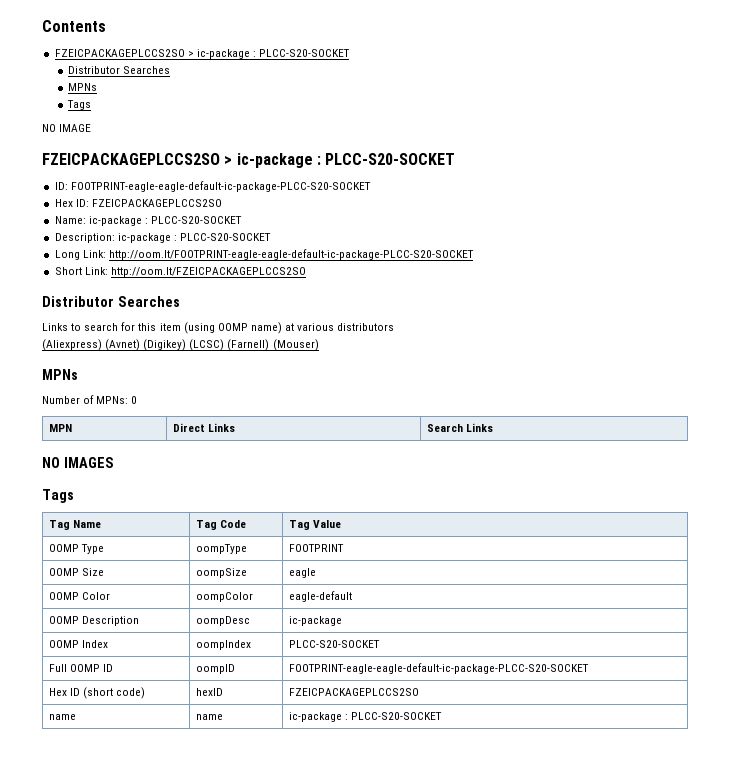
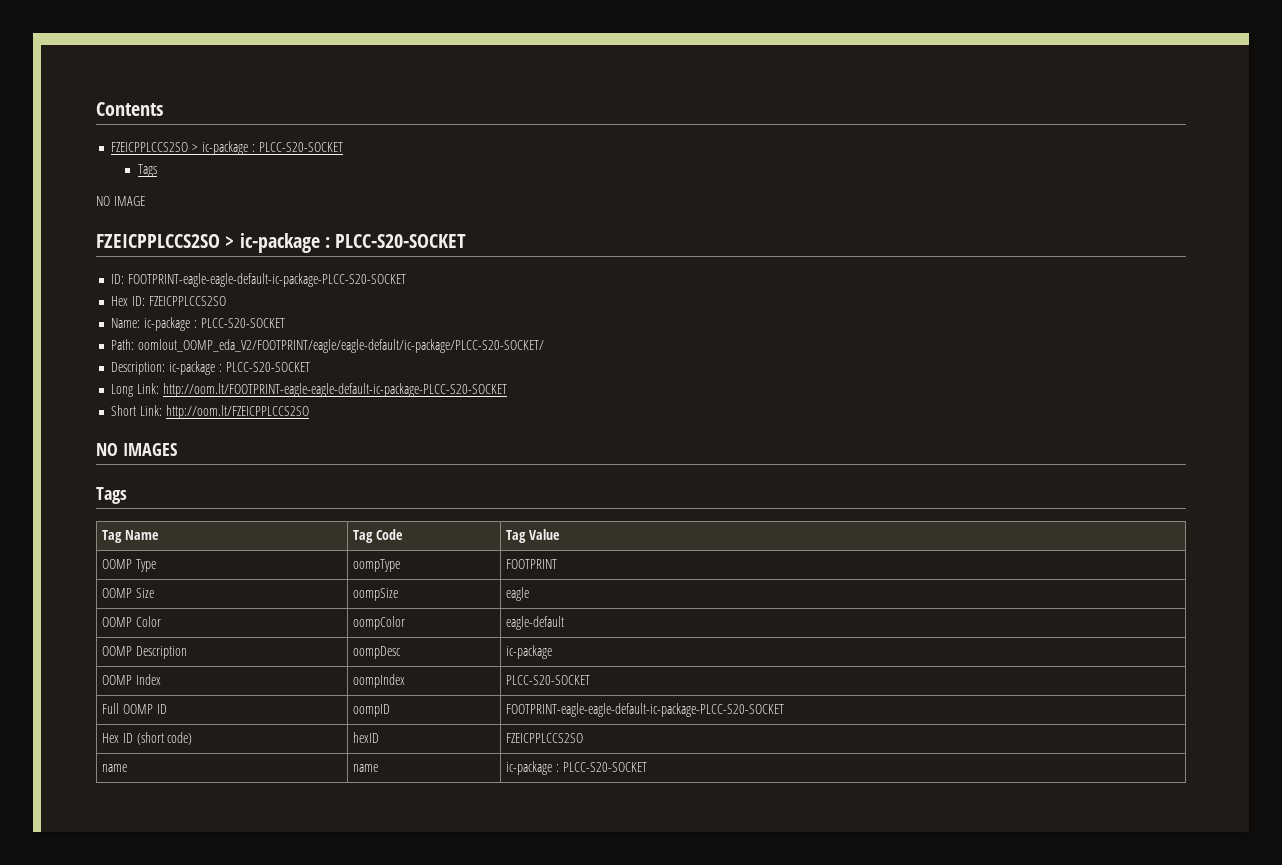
[54,49,351,59] [68,66,171,74] [68,83,98,91] FZEICPACKAGEPLCCS2SO > ic-package : PLCC-S20-SOCKET // Distributor Searches // MPNs -> [111,141,343,155] FZEICPPLCCS2SO > ic-package : PLCC-S20-SOCKET
[42,153,220,165] FZEICPACKAGEPLCCS2SO -> [96,234,220,248] FZEICPPLCCS2SO
[91,199,222,207] FZEICPACKAGEPLCCS2SO -> [148,296,226,306] FZEICPPLCCS2SO
(242, 220) none -> [111,339,545,353] // Path: oomlout_OOMP_eda_V2/FOOTPRINT/eagle/eagle-default/ic-package/PLCC-S20-SOCKET/
[110,267,306,277] [42,296,180,307] [42,322,395,334] [42,339,319,351] [42,369,78,380] [42,395,138,404] [49,424,73,432] [173,423,236,432] [427,423,494,432] http://oom.lt/FZEICPACKAGEPLCCS2SO // Distributor Searches // Links to search for this item (using OOMP name) at various distributors // (Aliexpress) (Avnet) (Digikey) (LCSC) (Farnell) (Mouser) // MPNs // Number of MPNs: 0 // MPN | Direct Links | Search Links -> [165,405,309,419] http://oom.lt/FZEICPPLCCS2SO
[289,688,420,696] FZEICPACKAGEPLCCS2SO -> [506,733,584,743] FZEICPPLCCS2SO

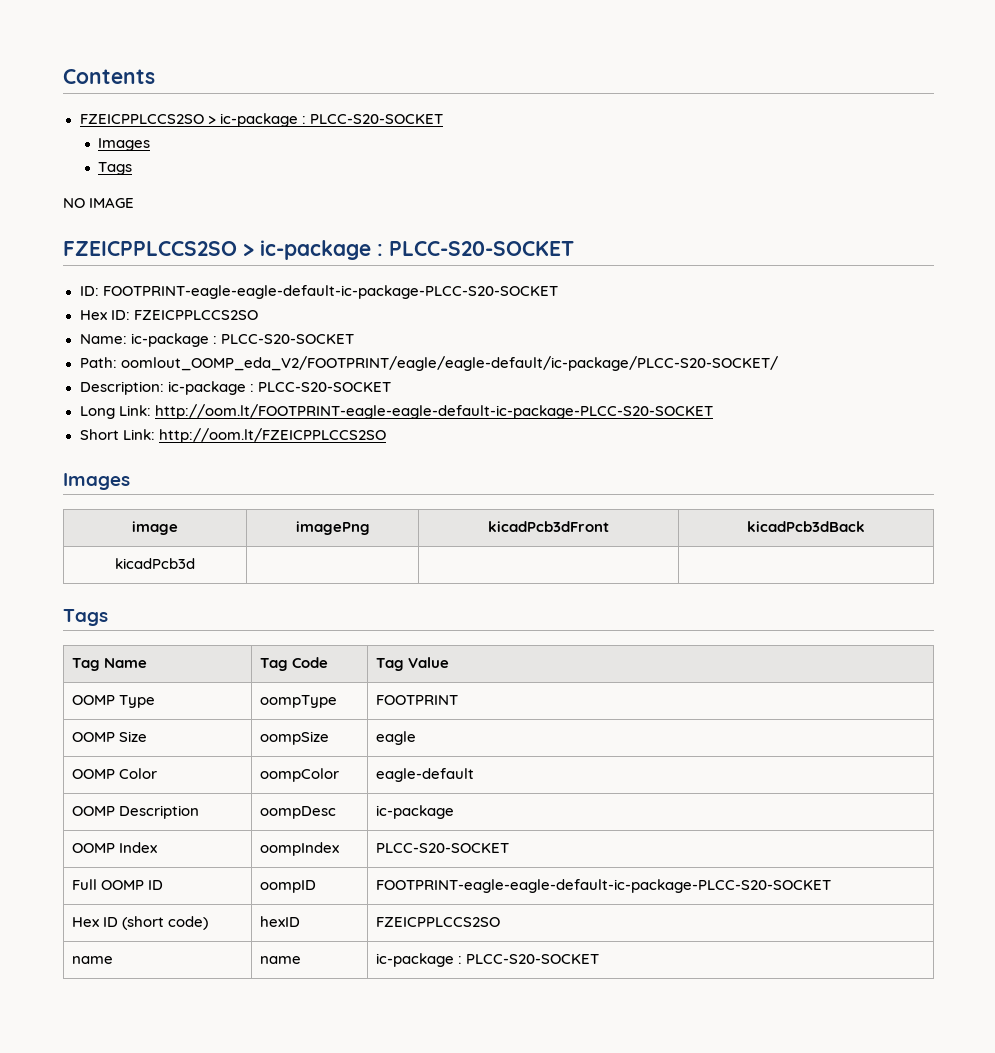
(343, 147) none -> [98,138,151,151] // Images
[96,443,177,456] NO IMAGES -> [63,473,130,490] [132,521,178,535] [295,521,370,535] [487,521,609,532] [747,521,865,532] [115,558,195,569] Images // image | imagePng | kicadPcb3dFront | kicadPcb3dBack // kicadPcb3d | | |

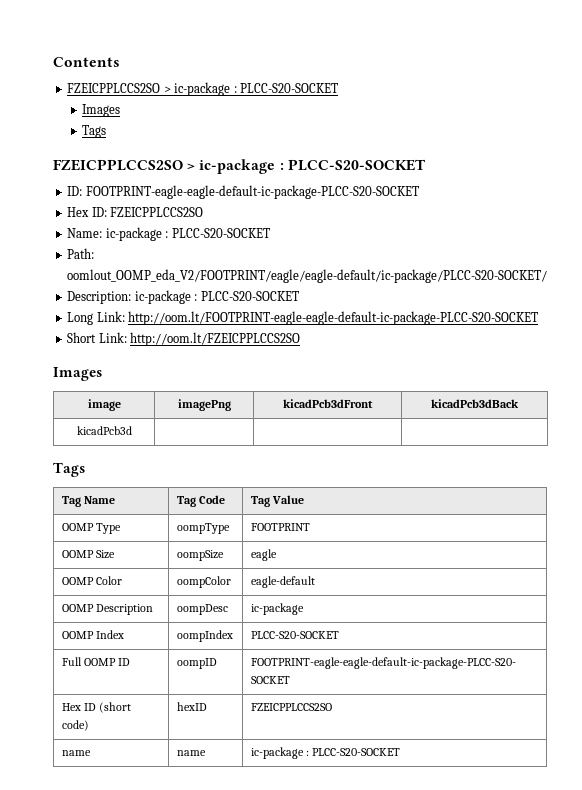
[63,197,135,208] // NO IMAGE -> (107, 131) none

